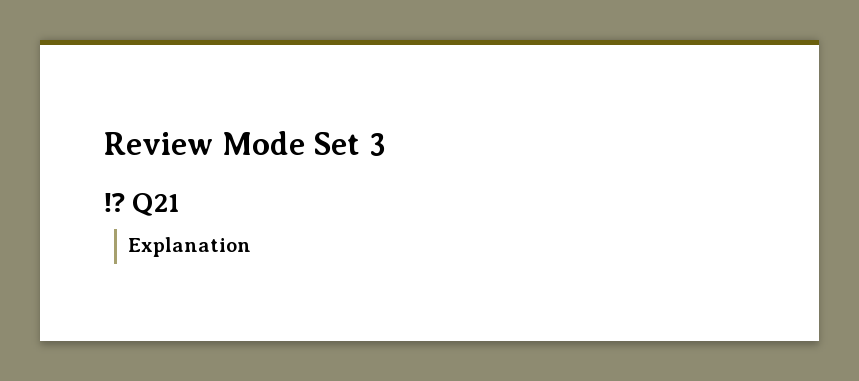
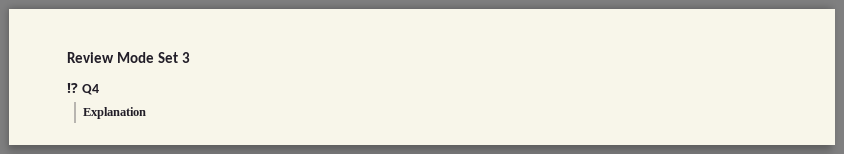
[132,193,181,216] Q21 -> [81,84,99,95] Q4

